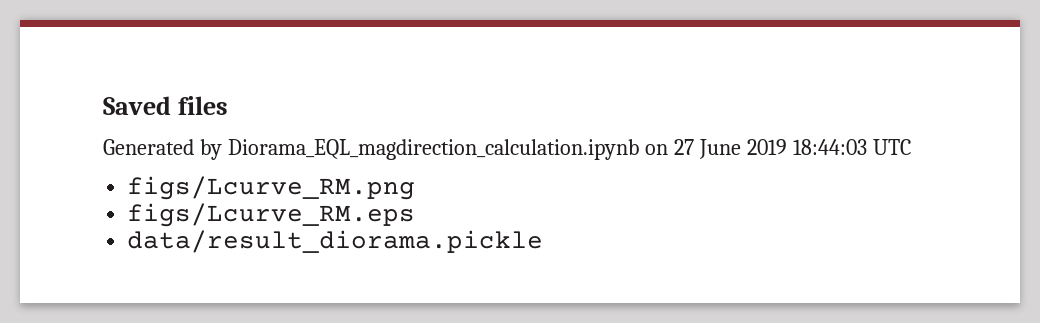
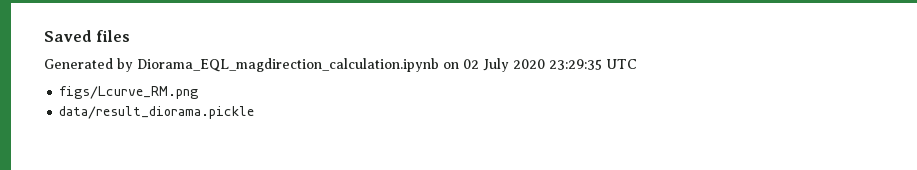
[673,139,867,159] 27 June 2019 18:44:03 -> [463,58,602,72] 02 July 2020 23:29:35
[127,203,416,227] // figs/Lcurve_RM.eps -> (199, 92) none

